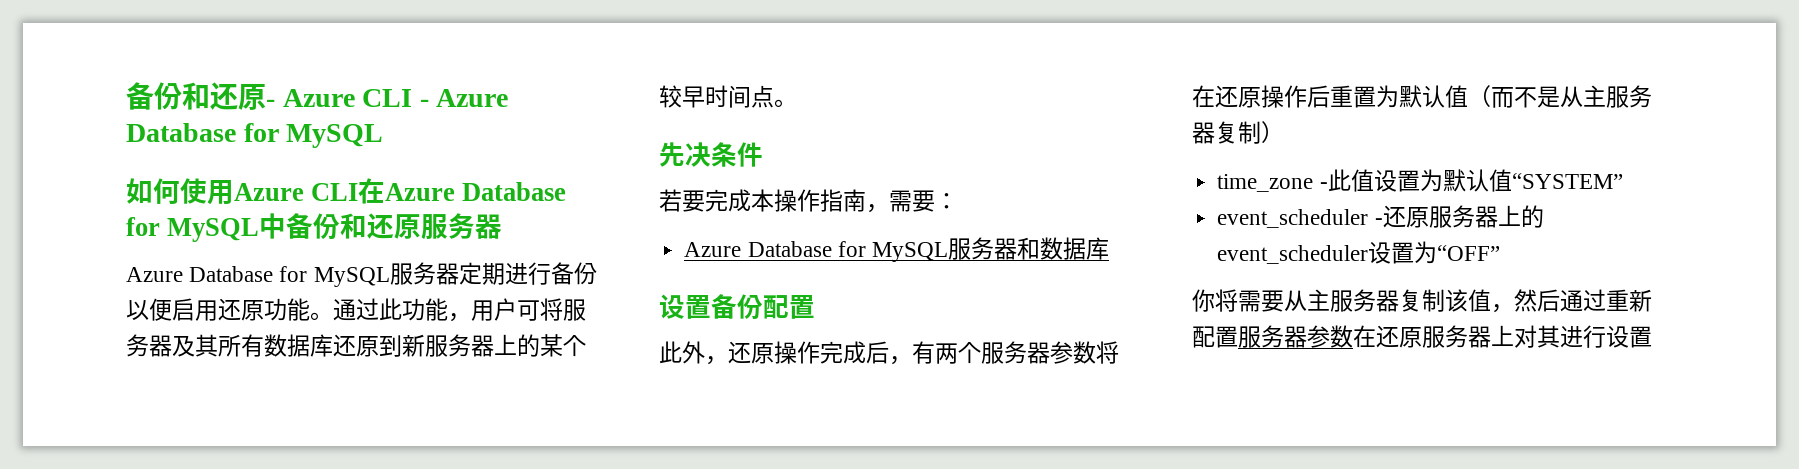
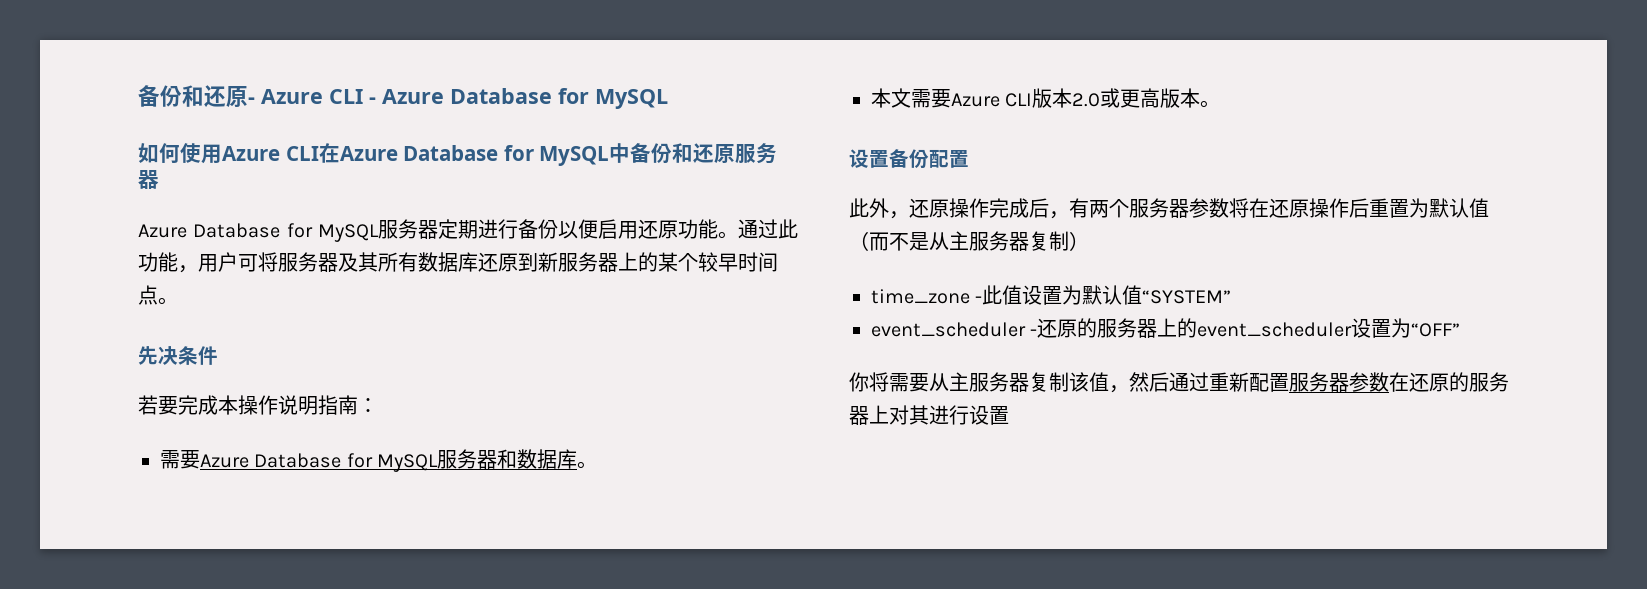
[820,189,958,213] 指南，需要： // -> [278,395,378,415] [160,450,200,469] 说明指南： // 需要
(1109, 248) none -> [577,461,598,469] [871,88,1221,108] 。 // 本文需要Azure CLI版本2.0或更高版本。
(1429, 217) none -> [1077,318,1098,338] 的
(1422, 337) none -> [1449,372,1469,392] 的

